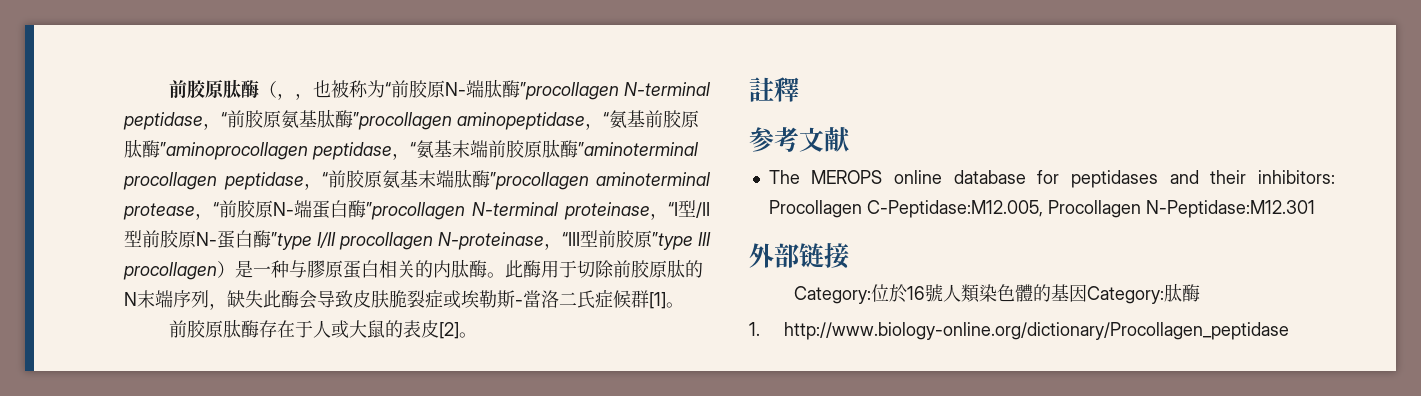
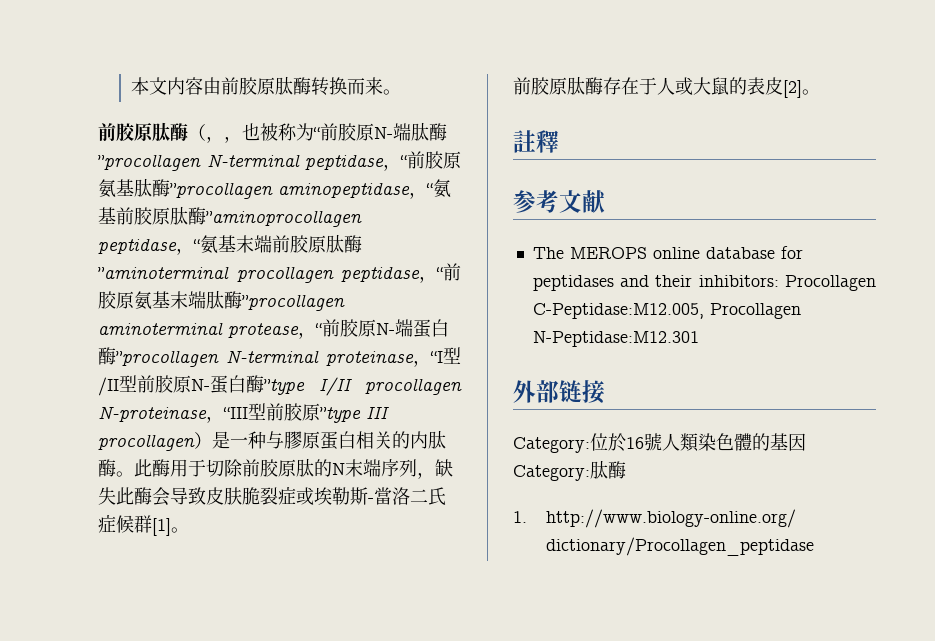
(168, 89) none -> [131,76,402,96] 本文内容由前胶原肽酶转换而来。 //

